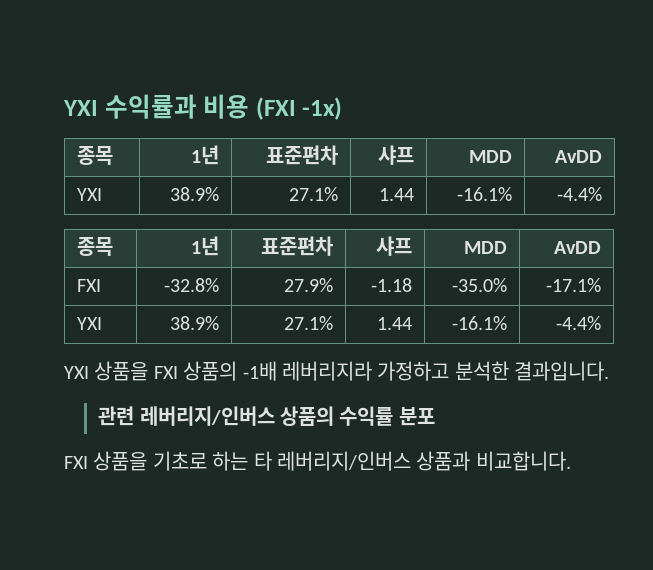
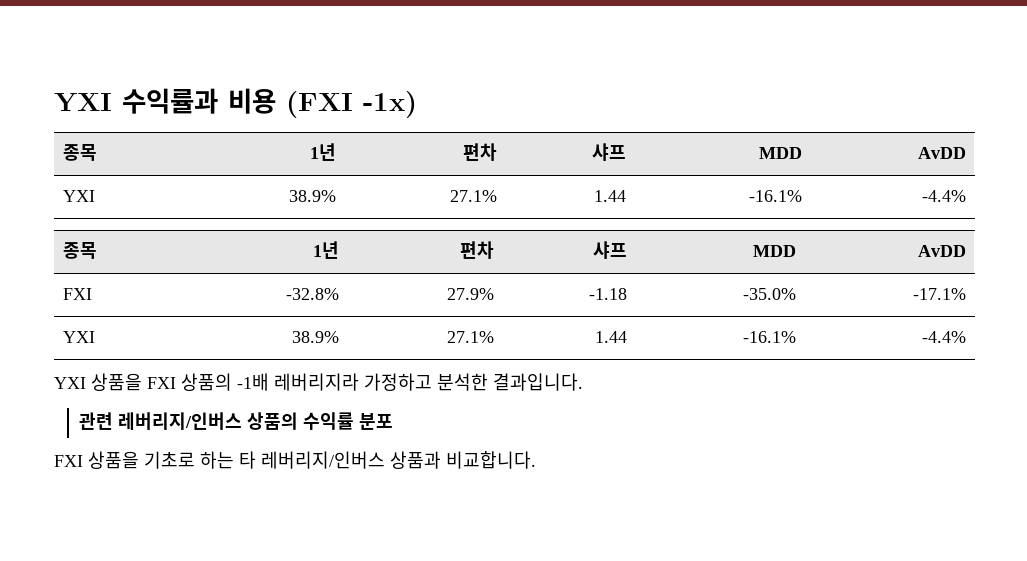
[266,145,339,165] 표준편차 -> [463,143,498,161] 편차
[261,236,334,256] 표준편차 -> [460,241,495,259] 편차

